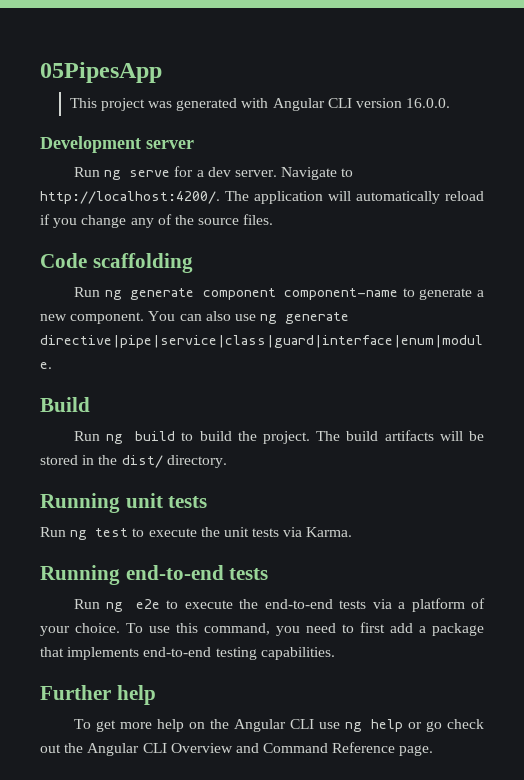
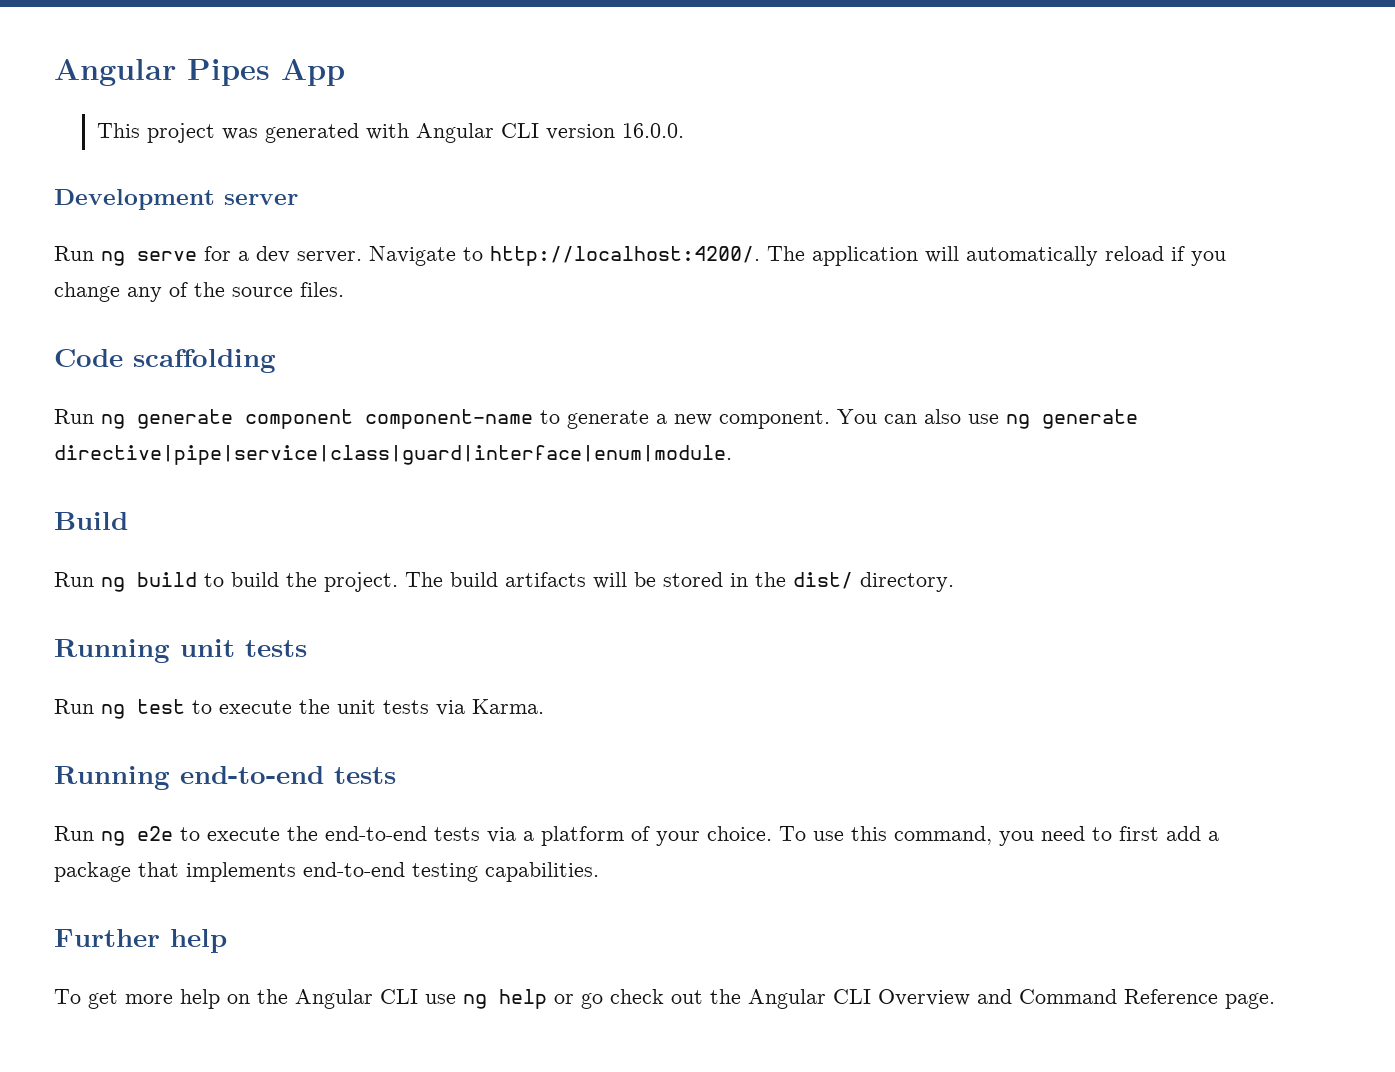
[40,62,162,83] 05PipesApp -> [54,59,345,86] Angular Pipes App

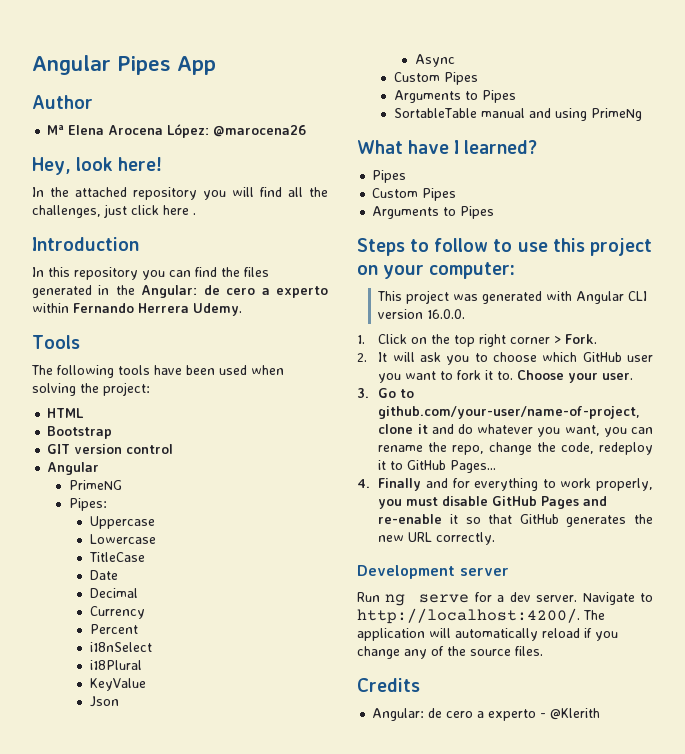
(345, 72) none -> [32,95,93,109] [47,124,307,138] [32,157,163,175] [32,187,328,200] [32,204,196,218] [32,237,139,251] [32,267,269,280] [32,285,328,298] [32,303,242,316] [32,335,80,349] [31,365,284,378] [32,382,150,396] [47,408,85,418] [47,426,113,439] [47,444,174,454] [47,462,100,475] [68,480,122,490] [68,498,107,511] [89,516,155,529] [89,534,156,544] [88,552,145,562] [89,570,118,580] [89,588,138,598] [89,606,145,619] [89,624,138,634] [89,642,152,652] [89,660,142,670] [89,678,146,691] [89,696,119,707] [414,54,455,67] [393,72,478,85] [393,90,516,103] [393,108,642,121] [357,140,538,154] [372,170,407,183] [372,188,457,201] [372,206,495,219] [357,238,652,256] [357,262,516,279] // Author // Mª Elena Arocena López: @marocena26 // Hey, look here! // In the attached repository you will find all the challenges, just click here . // Introduction // In this repository you can find the files generated in the Angular: de cero a experto within Fernando Herrera Udemy. // Tools // The following tools have been used when solving the project: // HTML // Bootstrap // GIT version control // Angular // PrimeNG // Pipes: // Uppercase // Lowercase // TitleCase // Date // Decimal // Currency // Percent // i18nSelect // i18Plural // KeyValue // Json // Async // Custom Pipes // Arguments to Pipes // SortableTable manual and using PrimeNg // What have I learned? // Pipes // Custom Pipes // Arguments to Pipes // Steps to follow to use this project on your computer:
(684, 130) none -> [357,334,598,347] [357,352,653,365] [378,370,634,383] [357,388,415,398] [378,406,641,419] [378,424,653,437] [378,442,653,455] [378,460,497,473] [357,478,653,491] [378,496,608,509] [378,514,653,527] [378,532,496,545] // 1. Click on the top right corner > Fork. // 2. It will ask you to choose which GitHub user you want to fork it to. Choose your user. // 3. Go to github.com/your-user/name-of-project, clone it and do whatever you want, you can rename the repo, change the code, redeploy it to GitHub Pages... // 4. Finally and for everything to work properly, you must disable GitHub Pages and re-enable it so that GitHub generates the new URL correctly.
[54,349,276,373] [54,409,1138,429] [54,445,732,465] [54,512,128,530] [54,572,954,592] [54,639,307,663] [54,699,544,719] [54,766,396,790] [54,826,1219,846] [54,862,599,882] [54,929,227,953] [54,989,1275,1009] Code scaffolding // Run ng generate component component-name to generate a new component. You can also use ng generate directive|pipe|service|class|guard|interface|enum|module. // Build // Run ng build to build the project. The build artifacts will be stored in the dist/ directory. // Running unit tests // Run ng test to execute the unit tests via Karma. // Running end-to-end tests // Run ng e2e to execute the end-to-end tests via a platform of your choice. To use this command, you need to first add a package that implements end-to-end testing capabilities. // Further help // To get more help on the Angular CLI use ng help or go check out the Angular CLI Overview and Command Reference page. -> [357,678,420,692] [372,708,601,721] Credits // Angular: de cero a experto - @Klerith

